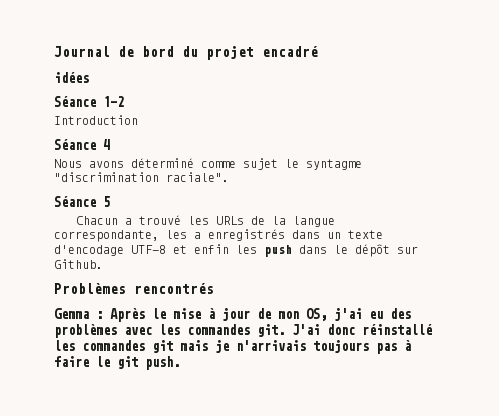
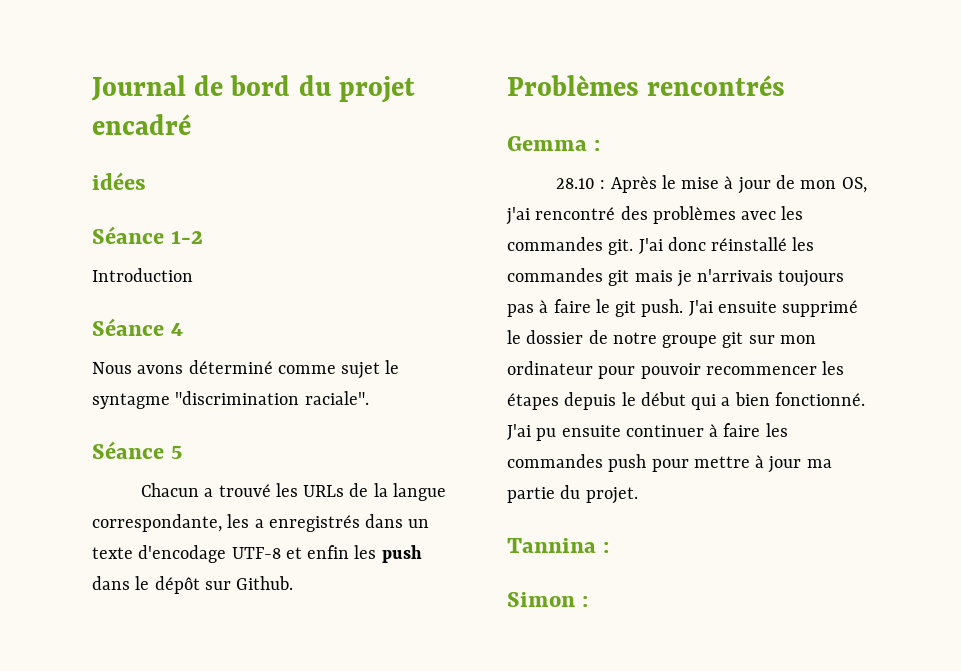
(103, 315) none -> [556,178,606,189] // 28.10 :
[369,311,383,319] eu -> [535,207,616,220] rencontré
(180, 363) none -> [688,300,859,317] [507,330,816,348] [507,361,845,379] [507,392,865,410] [507,423,788,441] [507,454,832,473] [507,485,638,504] [507,538,610,553] [507,592,589,607] J'ai ensuite supprimé le dossier de notre groupe git sur mon ordinateur pour pouvoir recommencer les étapes depuis le début qui a bien fonctionné. J'ai pu ensuite continuer à faire les commandes push pour mettre à jour ma partie du projet. // Tannina : // Simon :

